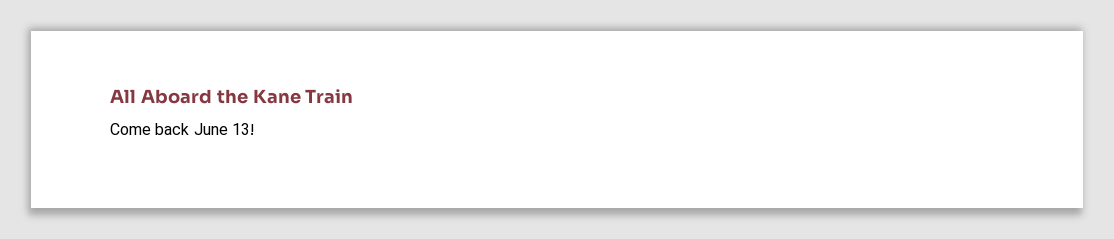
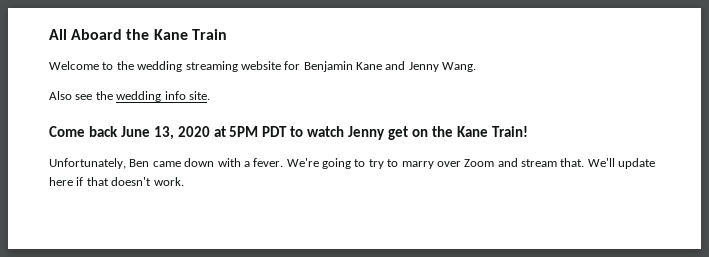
[110,123,254,135] Come back June 13! -> [49,61,477,72] [49,91,210,102] [49,126,528,140] [49,158,656,169] [49,177,184,186] Welcome to the wedding streaming website for Benjamin Kane and Jenny Wang. // Also see the wedding info site. // Come back June 13, 2020 at 5PM PDT to watch Jenny get on the Kane Train! // Unfortunately, Ben came down with a fever. We're going to try to marry over Zoom and stream that. We'll update here if that doesn't work.

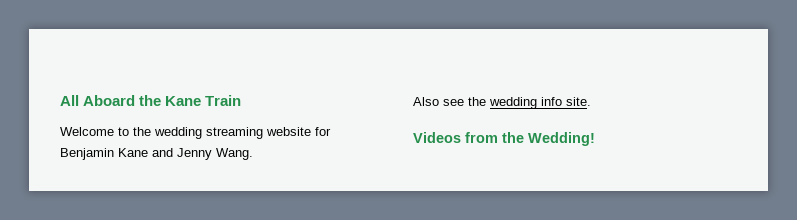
[49,126,528,140] [49,158,656,169] [49,177,184,186] Come back June 13, 2020 at 5PM PDT to watch Jenny get on the Kane Train! // Unfortunately, Ben came down with a fever. We're going to try to marry over Zoom and stream that. We'll update here if that doesn't work. -> [413,132,595,146] Videos from the Wedding!

